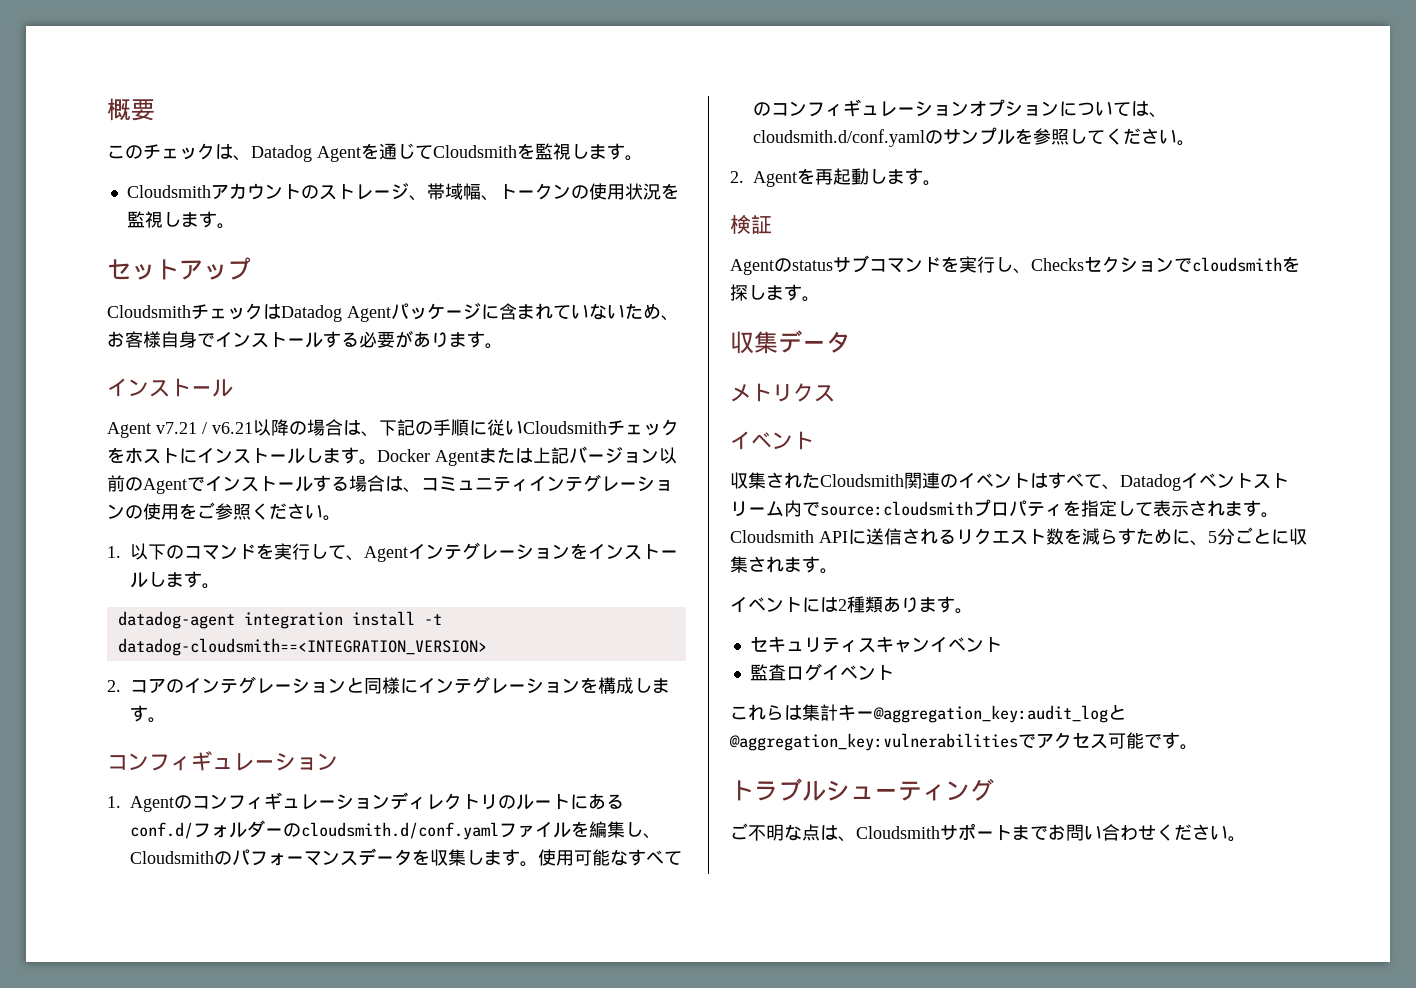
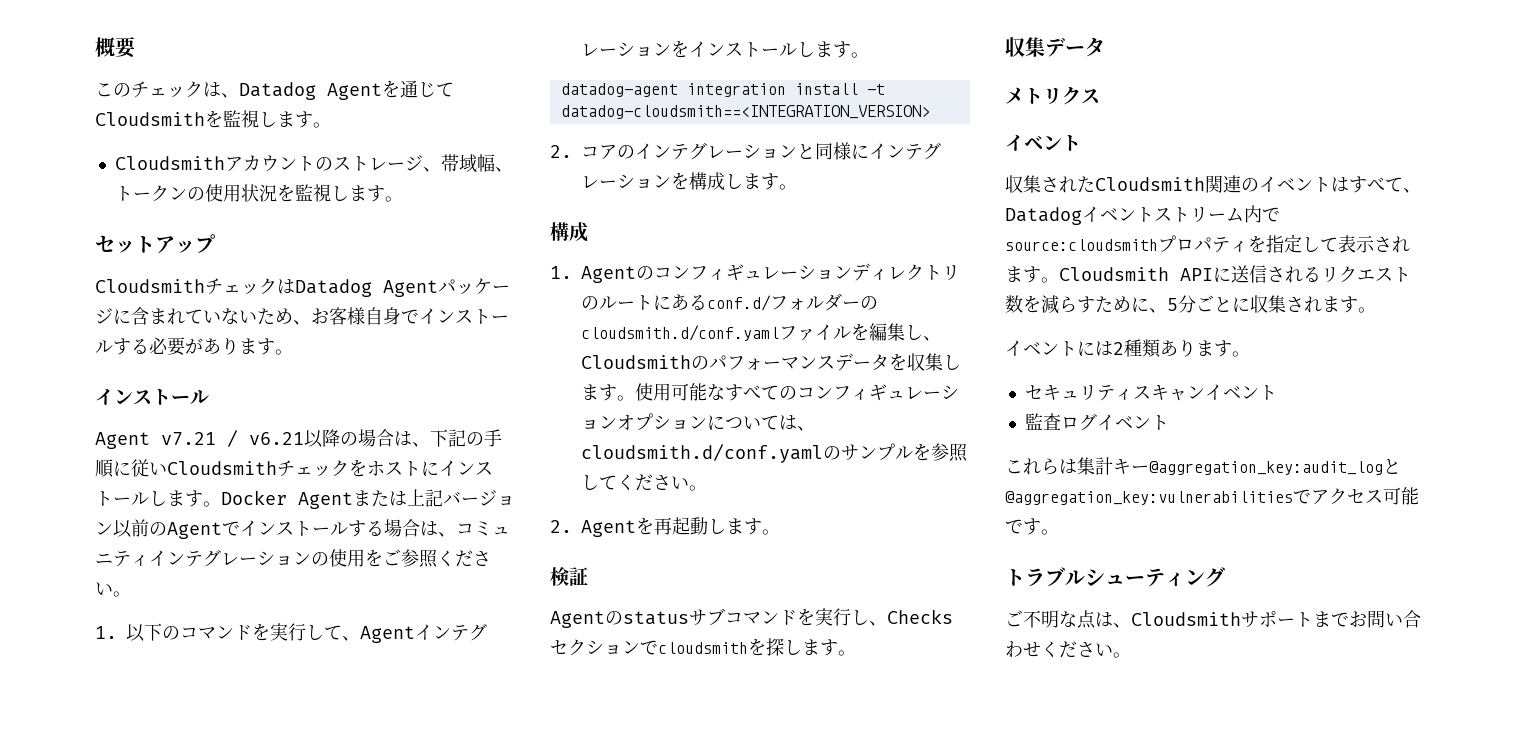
[107,751,338,771] コンフィギュレーション -> [550,222,588,242] 構成

